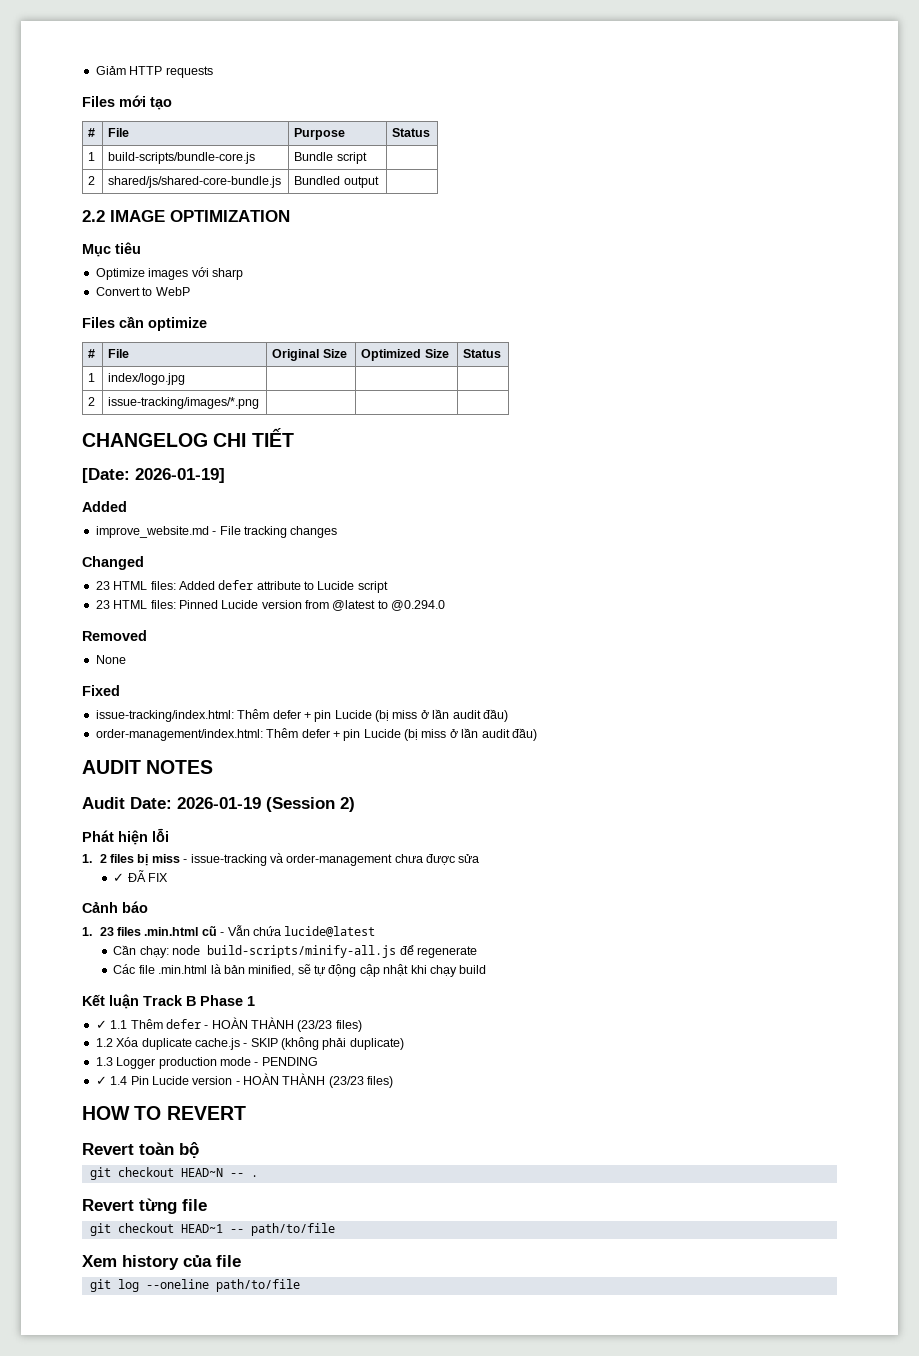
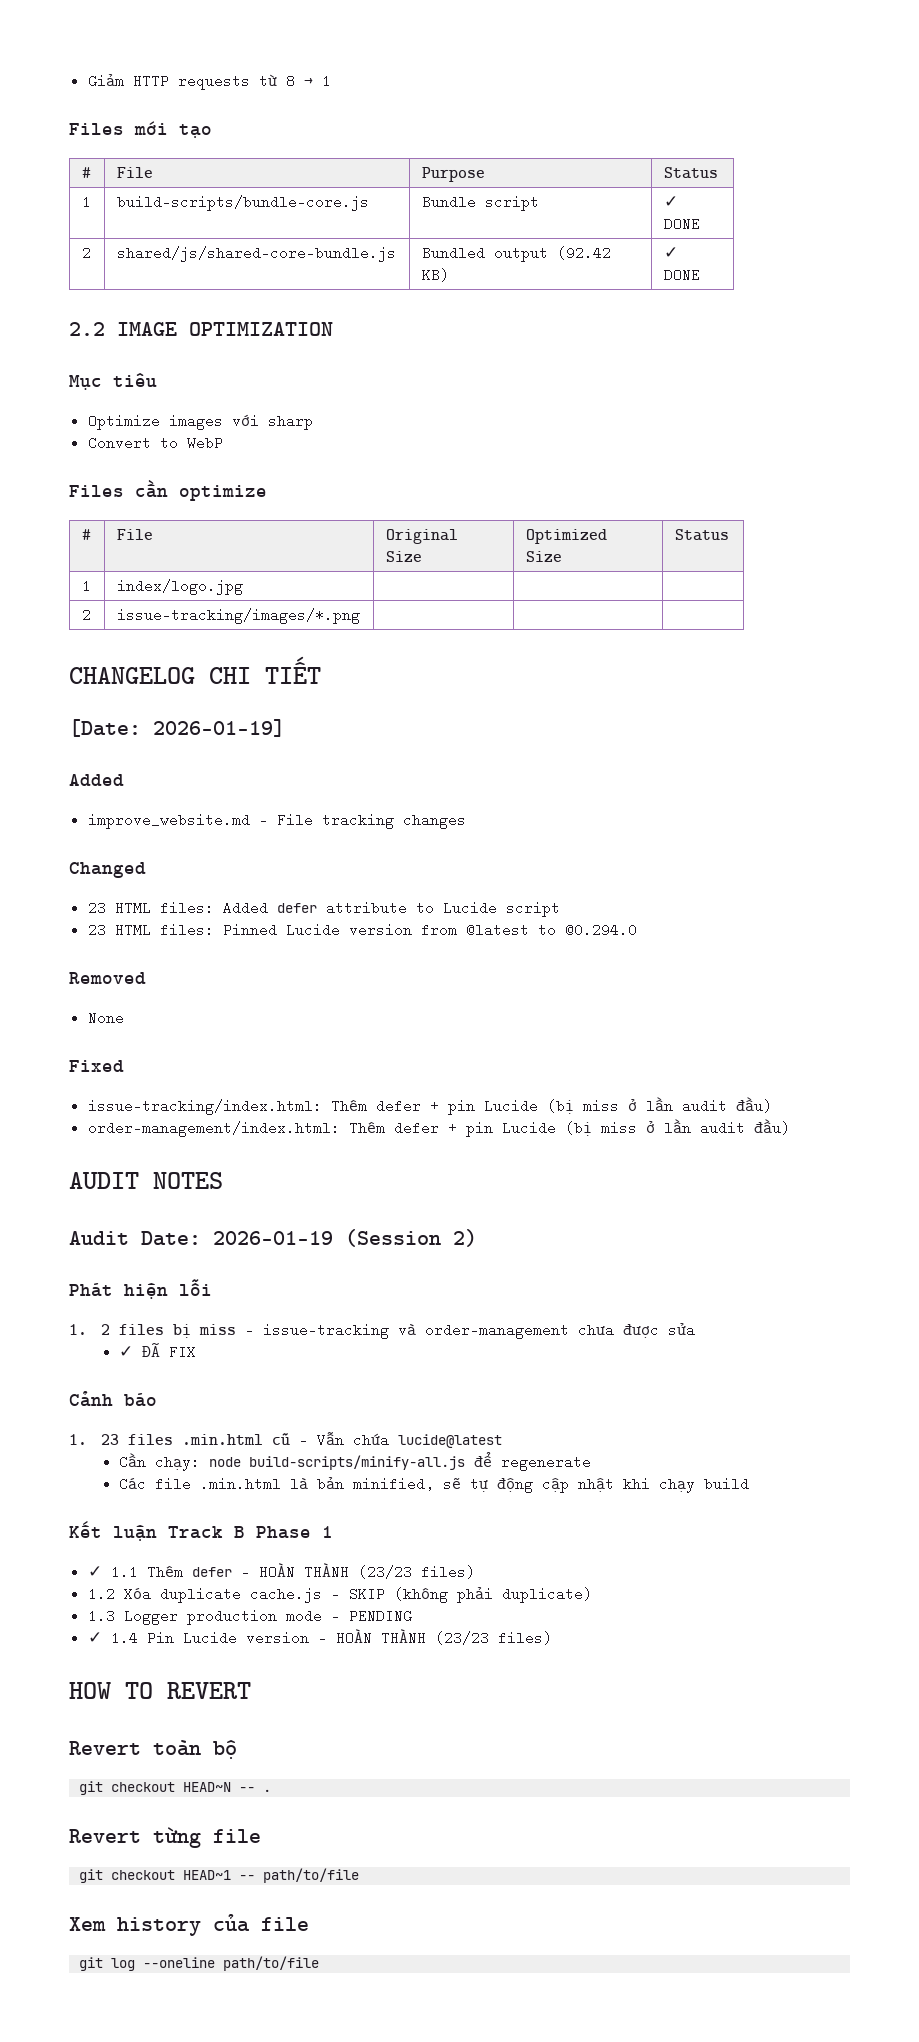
(213, 72) none -> [258,74,331,88] từ 8 → 1
(367, 158) none -> [663,196,678,207] [663,217,700,231] ✓ DONE
(379, 182) | -> [556,246,611,260] [421,268,449,282] [663,247,678,258] [663,268,700,282] (92.42 KB) | ✓ DONE

